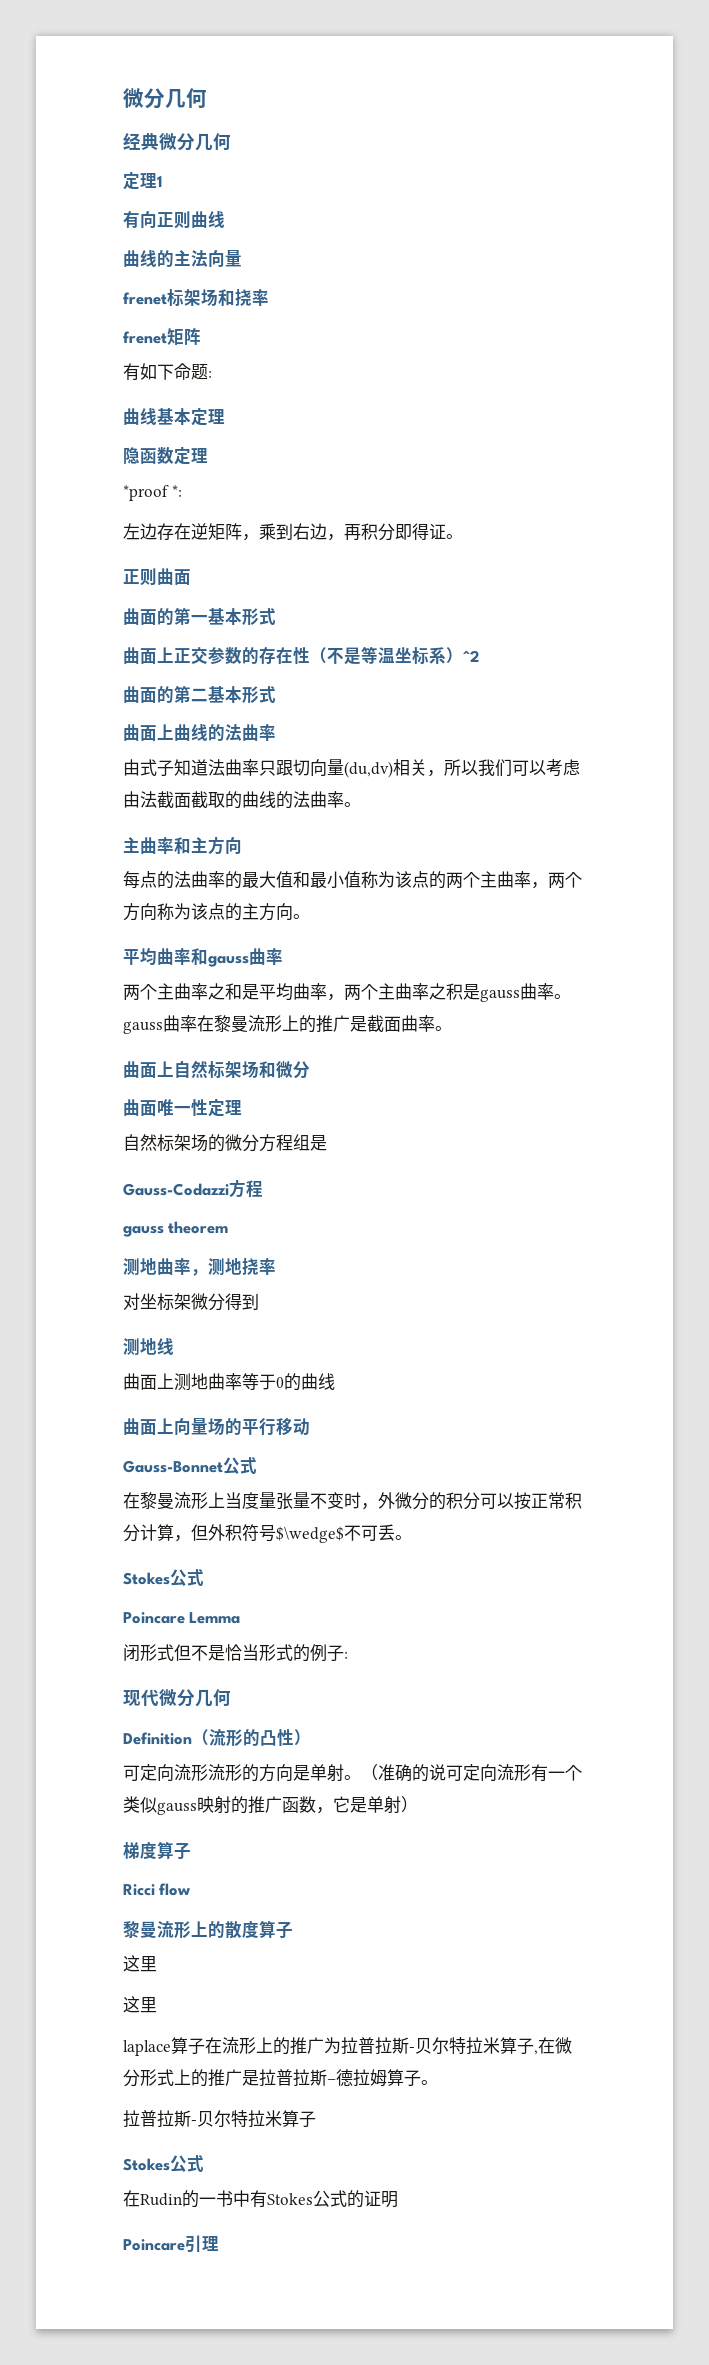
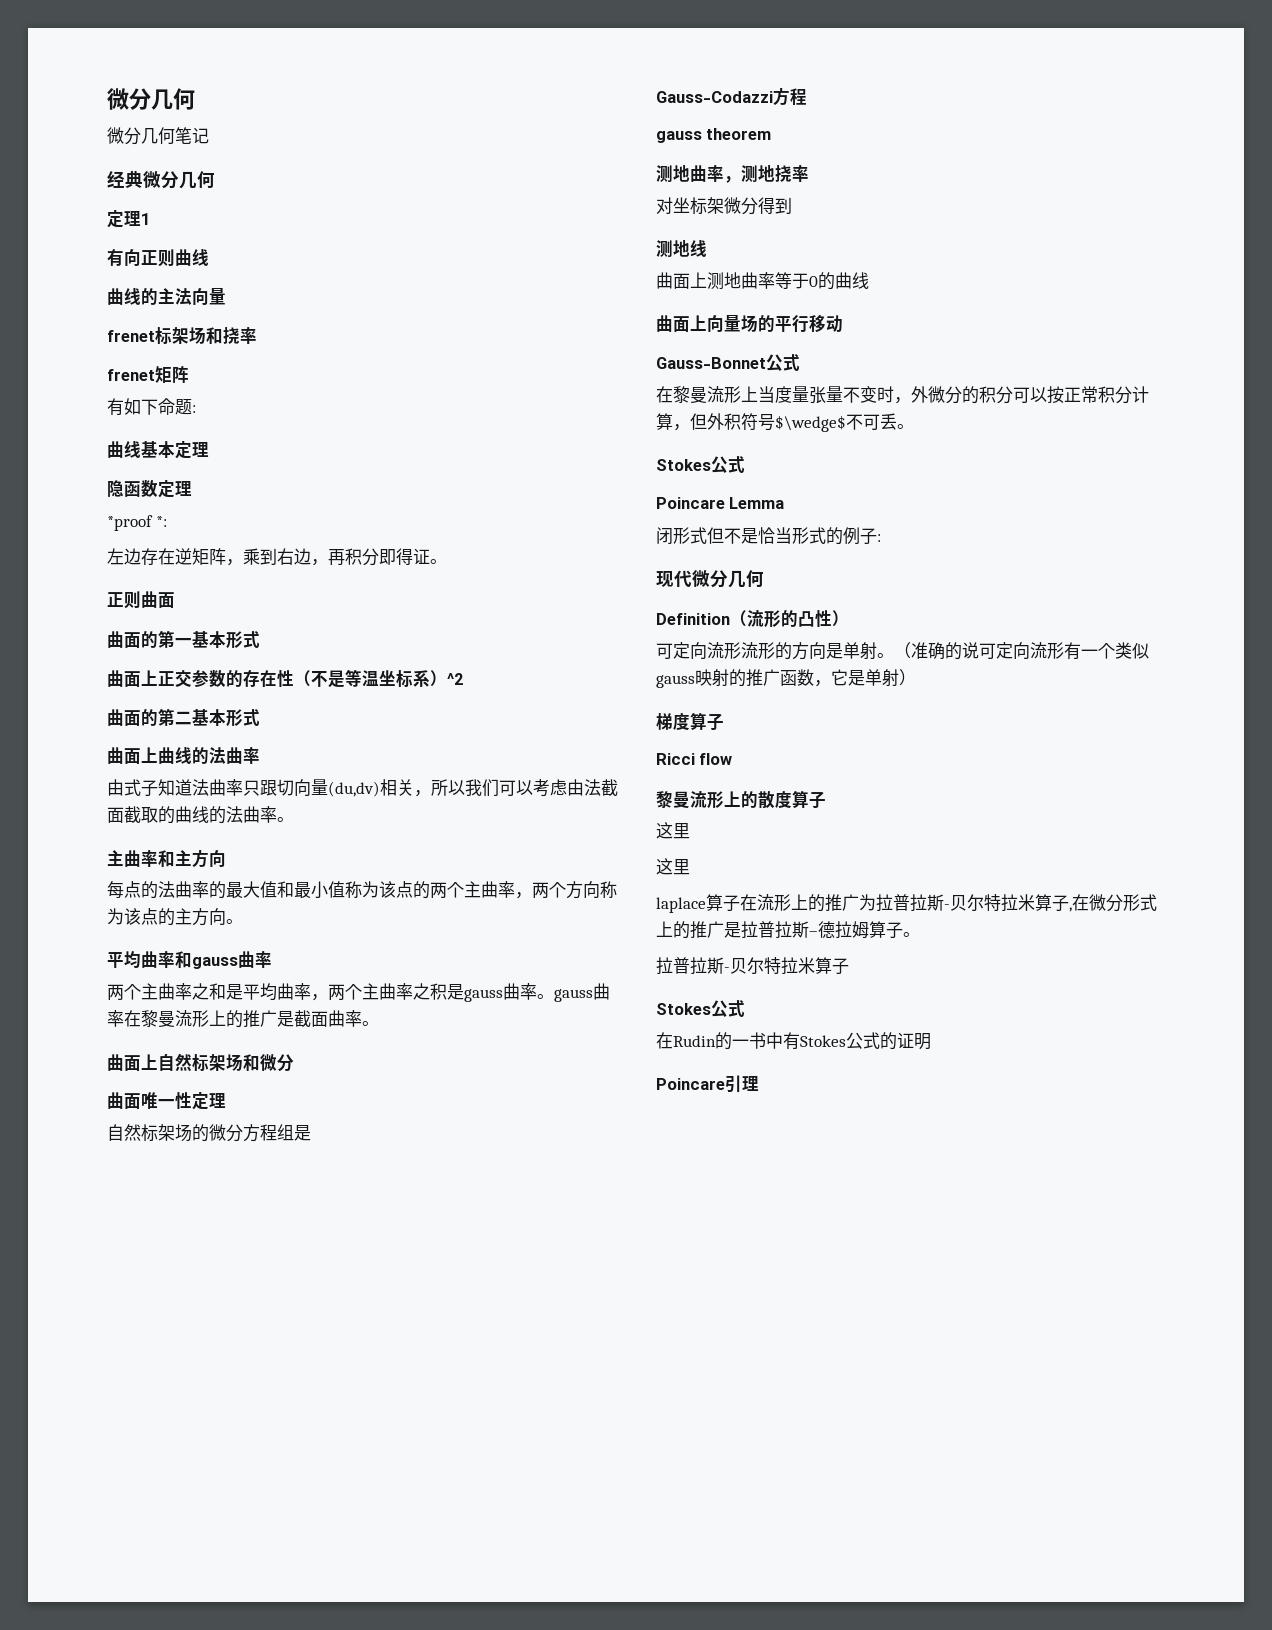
[123,88,207,109] 微分几何 -> [107,88,195,110] [107,127,209,145] 微分几何 // 微分几何笔记

